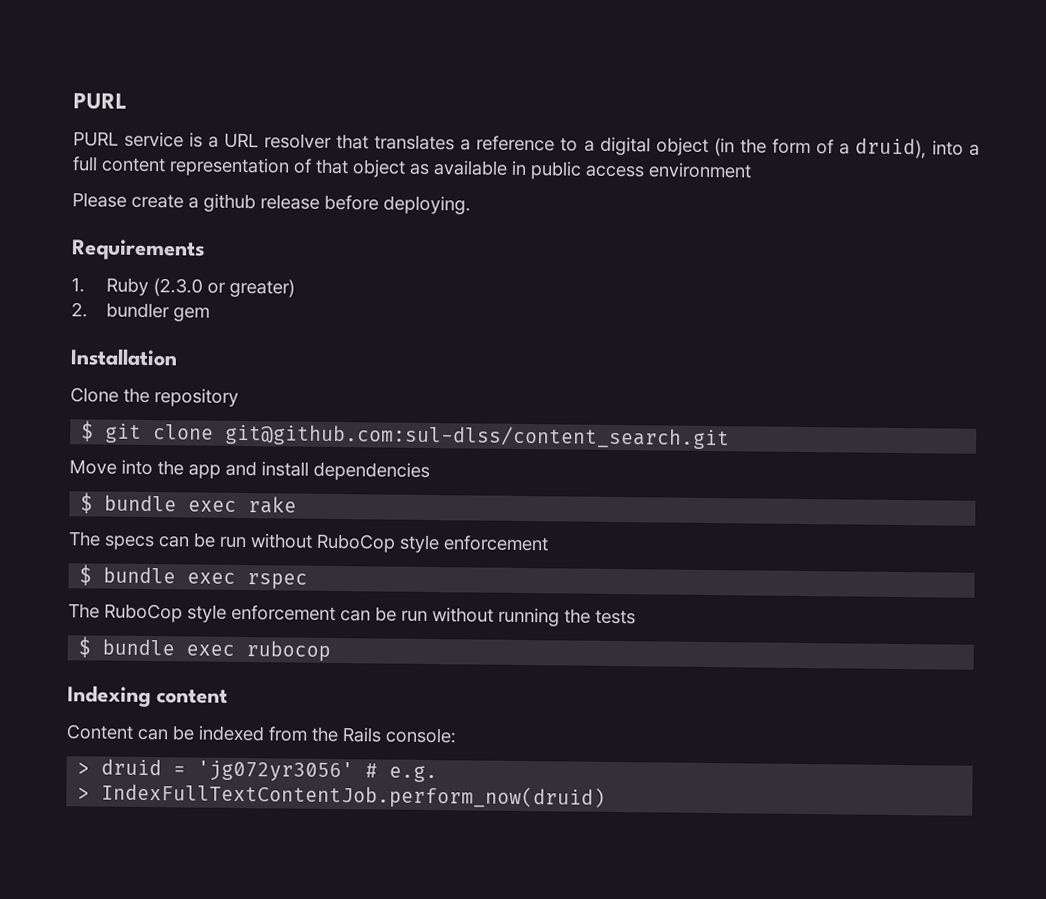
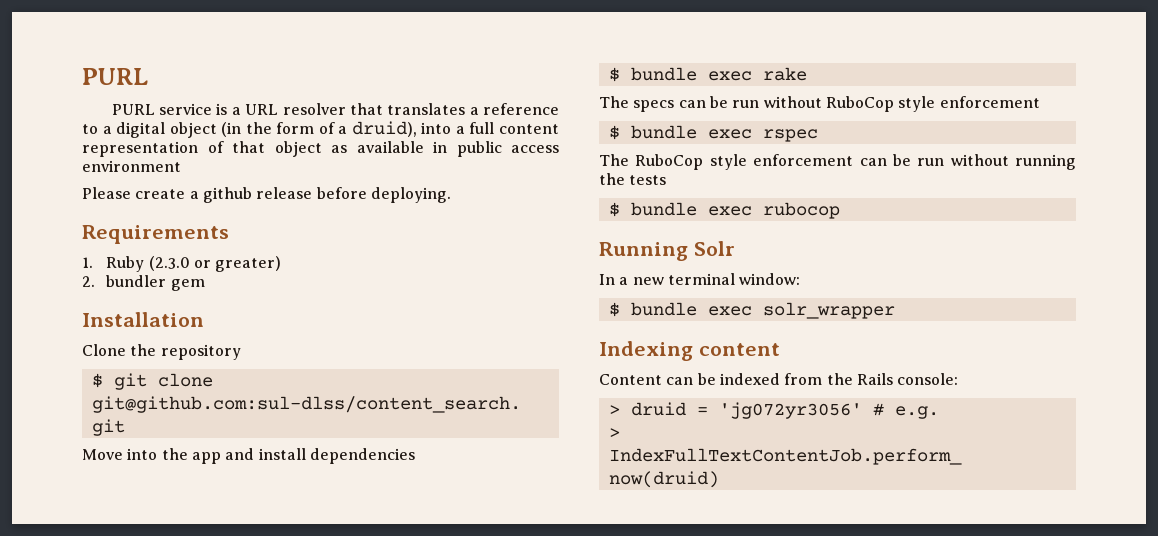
(332, 651) none -> [599,241,735,261] [599,273,801,285] [608,302,895,319] // Running Solr // In a new terminal window: // $ bundle exec solr_wrapper

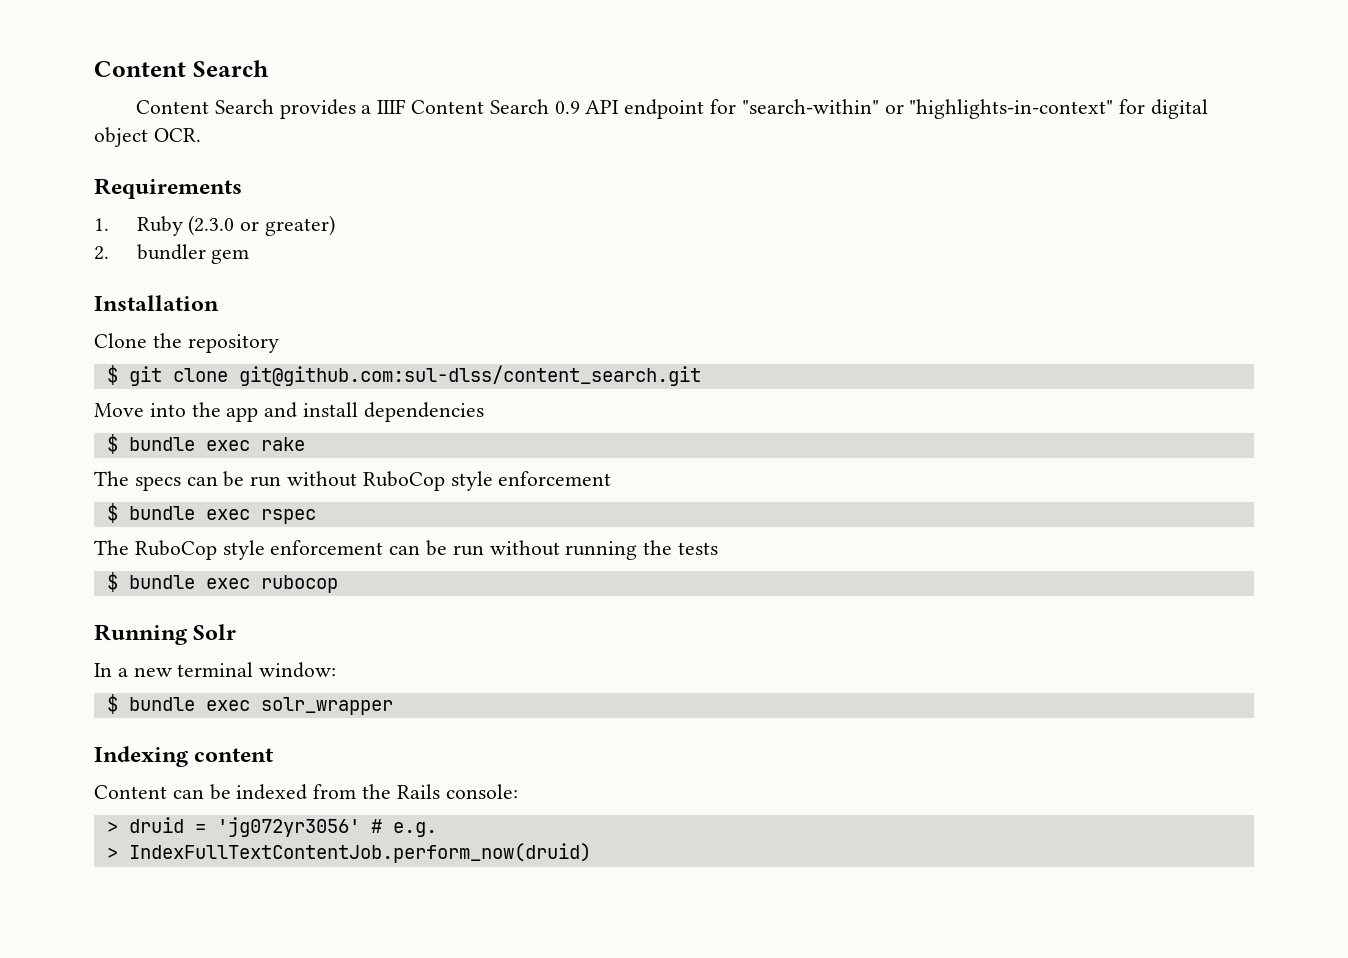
[82,68,148,85] [111,103,559,115] [82,121,560,138] [82,141,559,157] [82,160,181,172] [82,187,451,203] PURL // PURL service is a URL resolver that translates a reference to a digital object (in the form of a druid), into a full content representation of that object as available in public access environment // Please create a github release before deploying. -> [94,60,269,77] [135,99,1209,119] [94,127,201,147] Content Search // Content Search provides a IIIF Content Search 0.9 API endpoint for "search-within" or "highlights-in-context" for digital object OCR.

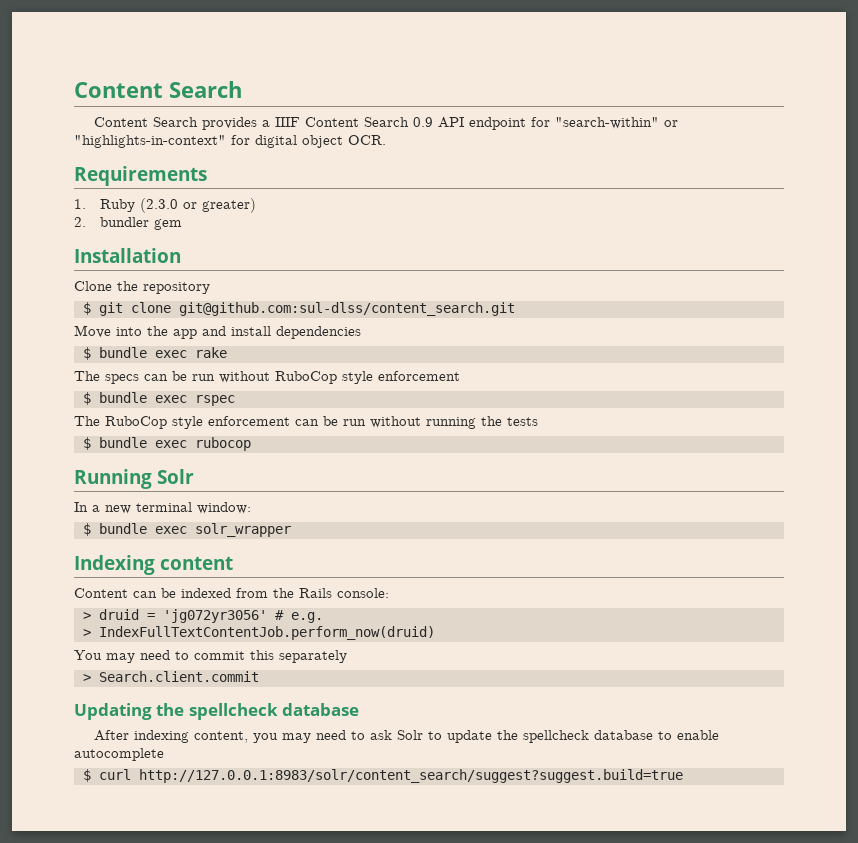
(591, 853) none -> [74,650,347,663] [82,671,259,682] [74,703,360,720] [94,730,720,743] [74,748,164,761] [82,769,683,783] // You may need to commit this separately // > Search.client.commit // Updating the spellcheck database // After indexing content, you may need to ask Solr to update the spellcheck database to enable autocomplete // $ curl http://127.0.0.1:8983/solr/content_search/suggest?suggest.build=true

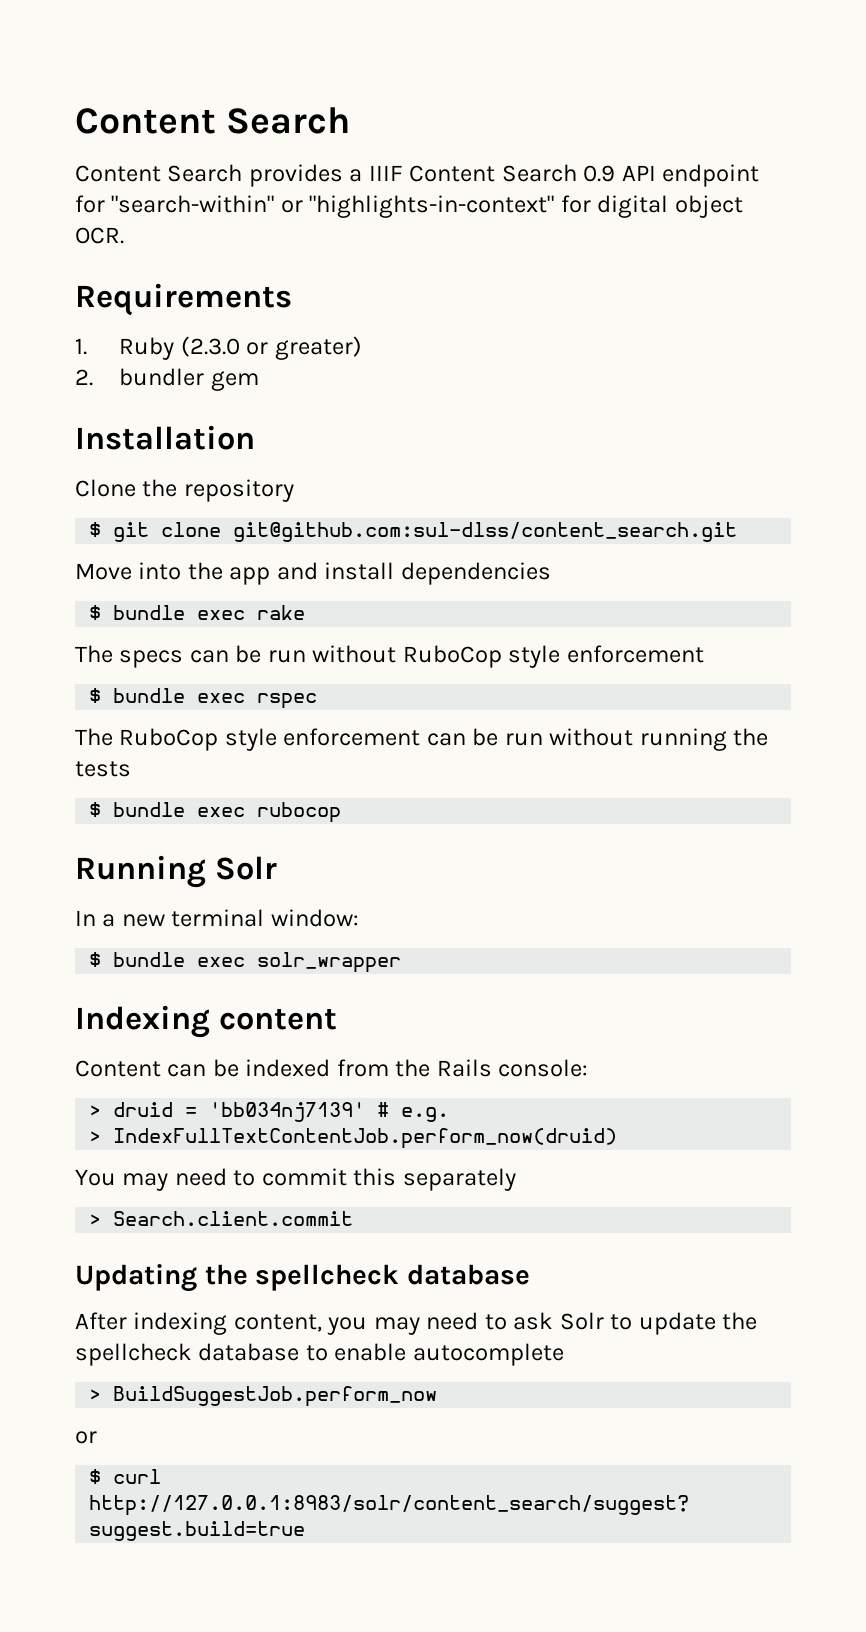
[162,609,267,623] 'jg072yr3056' -> [209,1102,366,1122] 'bb034nj7139'
(164, 754) none -> [89,1386,438,1407] [75,1431,97,1444] // > BuildSuggestJob.perform_now // or

